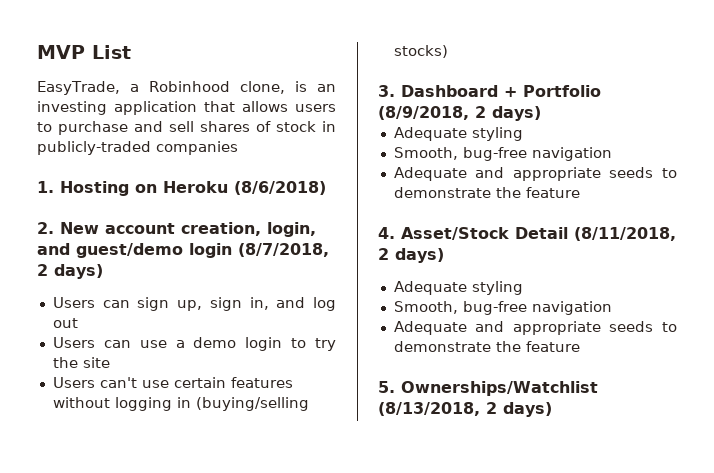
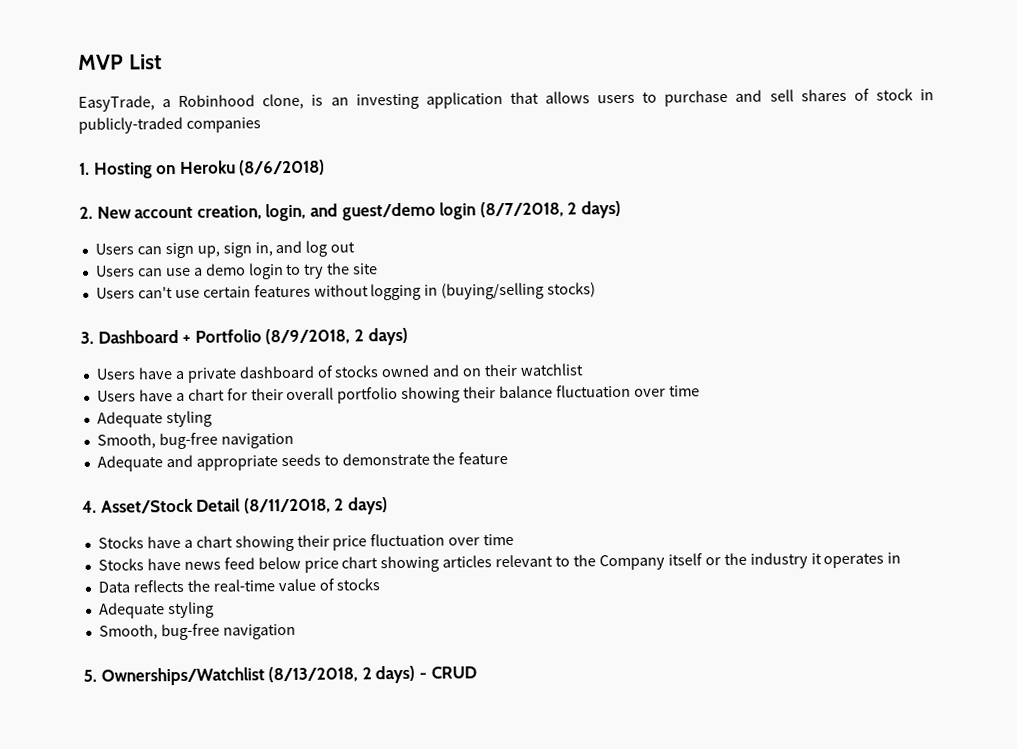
(541, 113) none -> [95,363,585,383] [96,384,700,404] // Users have a private dashboard of stocks owned and on their watchlist // Users have a chart for their overall portfolio showing their balance fluctuation over time
[393,281,523,295] [393,301,612,315] [393,321,677,335] [393,341,580,352] // Adequate styling // Smooth, bug-free navigation // Adequate and appropriate seeds to demonstrate the feature -> [97,533,515,552] [97,552,902,573] [97,578,381,593] [98,601,214,619] [98,623,296,641] // Stocks have a chart showing their price fluctuation over time // Stocks have news feed below price chart showing articles relevant to the Company itself or the industry it operates in // Data reflects the real-time value of stocks // Adequate styling // Smooth, bug-free navigation
(552, 409) none -> [418,666,477,679] - CRUD

